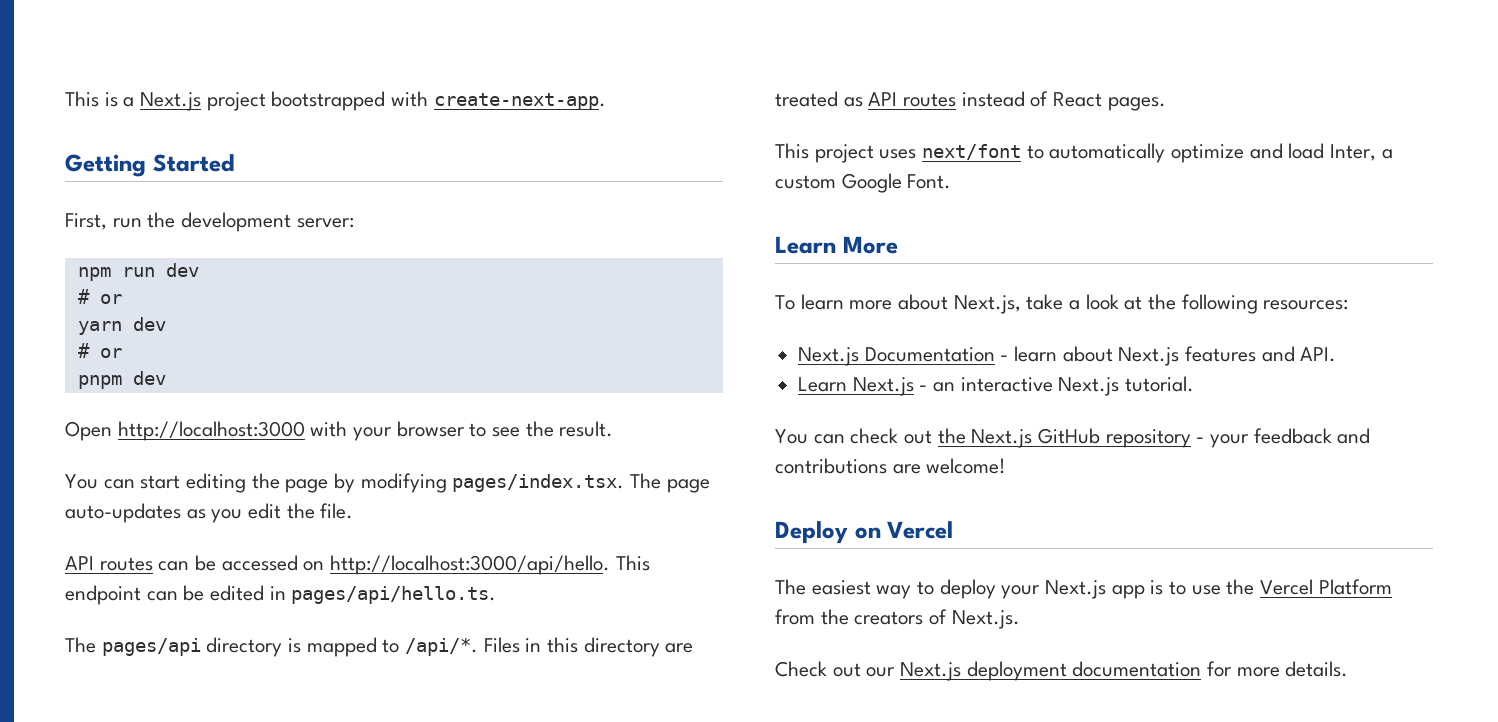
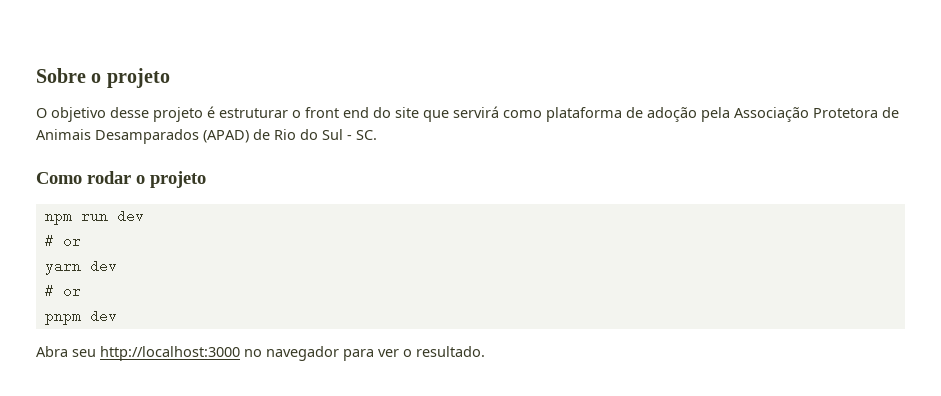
[65,91,606,111] [65,154,235,177] [65,212,354,232] This is a Next.js project bootstrapped with create-next-app. // Getting Started // First, run the development server: -> [36,68,170,88] [36,106,899,122] [36,129,377,144] [36,171,206,188] Sobre o projeto // O objetivo desse projeto é estruturar o front end do site que servirá como plataforma de adoção pela Associação Protetora de Animais Desamparados (APAD) de Rio do Sul - SC. // Como rodar o projeto
[65,421,614,441] [65,473,710,493] [65,503,354,523] [65,555,650,575] [65,585,497,605] [65,637,694,657] [775,91,1166,111] [775,143,1393,163] [775,173,952,193] [775,236,898,254] [775,294,1349,314] [798,346,1337,366] [798,376,1195,396] [775,428,1371,448] [775,458,1007,474] [775,521,954,544] [775,579,1392,599] [775,609,1020,629] [775,661,1349,681] Open http://localhost:3000 with your browser to see the result. // You can start editing the page by modifying pages/index.tsx. The page auto-updates as you edit the file. // API routes can be accessed on http://localhost:3000/api/hello. This endpoint can be edited in pages/api/hello.ts. // The pages/api directory is mapped to /api/*. Files in this directory are treated as API routes instead of React pages. // This project uses next/font to automatically optimize and load Inter, a custom Google Font. // Learn More // To learn more about Next.js, take a look at the following resources: // Next.js Documentation - learn about Next.js features and API. // Learn Next.js - an interactive Next.js tutorial. // You can check out the Next.js GitHub repository - your feedback and contributions are welcome! // Deploy on Vercel // The easiest way to deploy your Next.js app is to use the Vercel Platform from the creators of Next.js. // Check out our Next.js deployment documentation for more details. -> [36,346,485,361] Abra seu http://localhost:3000 no navegador para ver o resultado.

